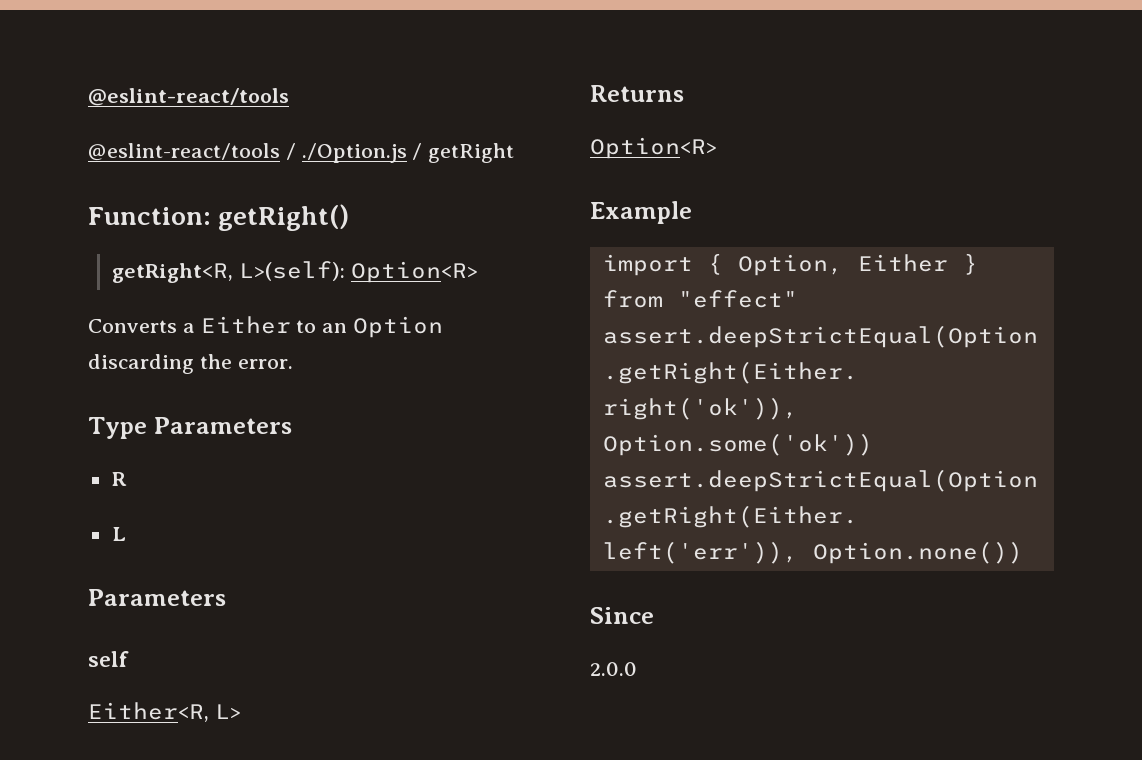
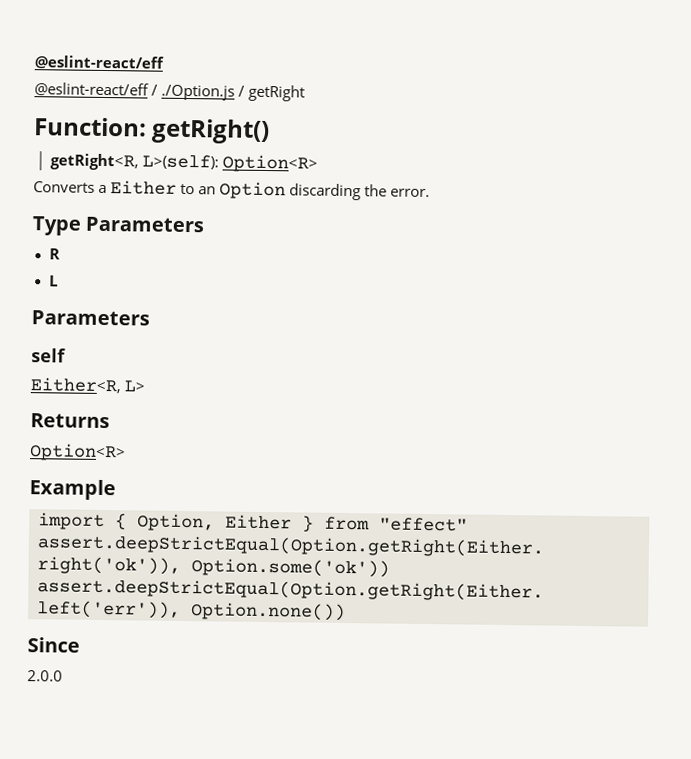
[88,88,289,106] [88,143,280,161] @eslint-react/tools // @eslint-react/tools -> [34,55,164,70] [34,82,149,97] @eslint-react/eff // @eslint-react/eff

